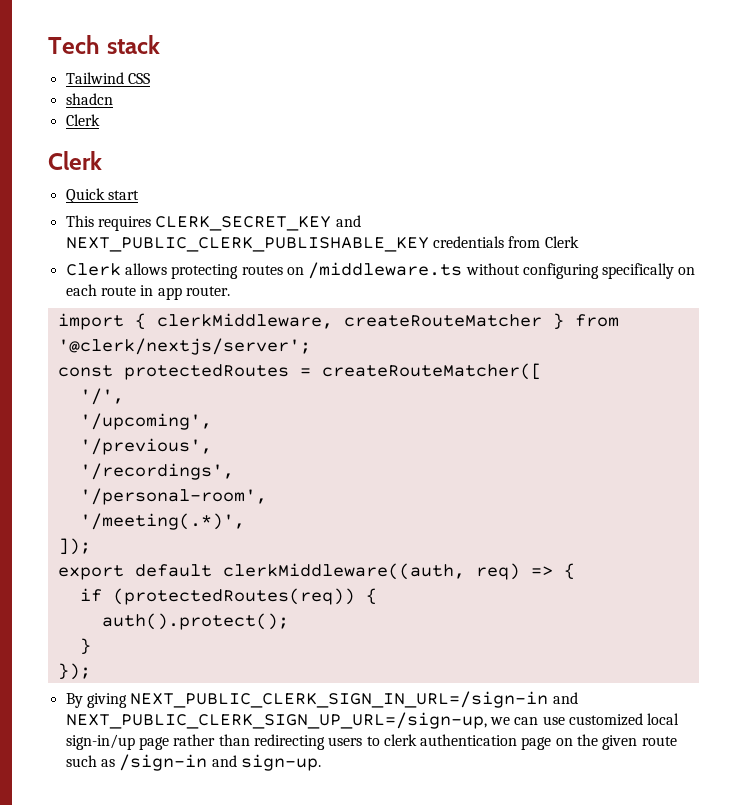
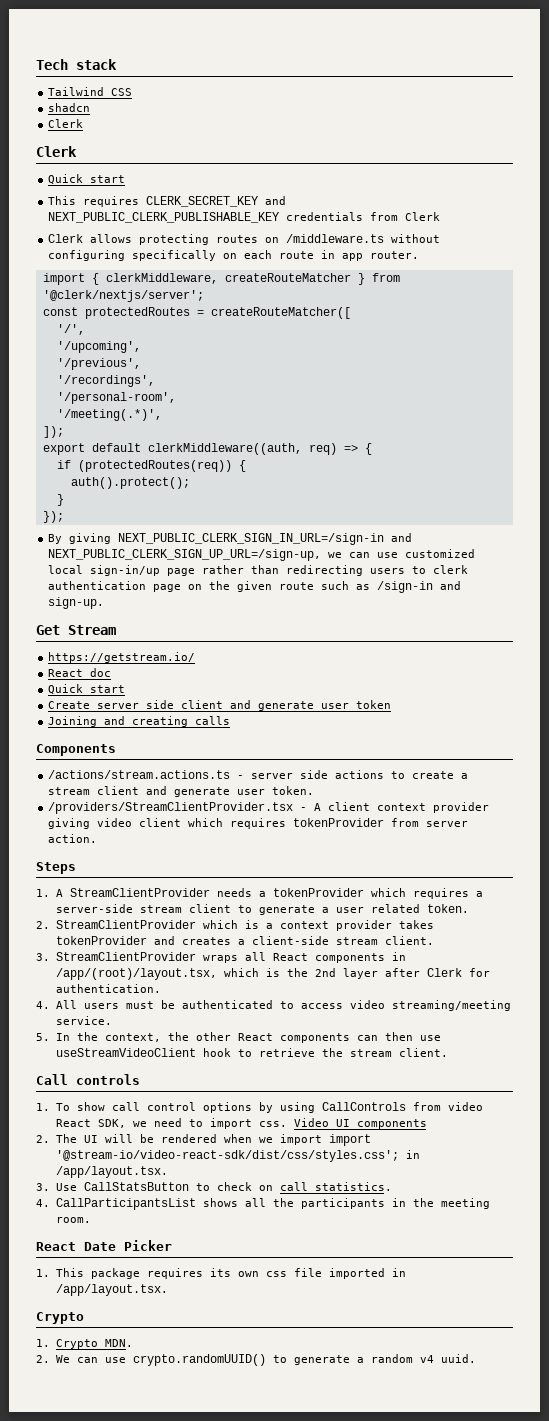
(321, 762) none -> [36,625,116,635] [48,652,196,663] [48,668,112,677] [48,684,126,694] [48,700,392,711] [48,716,231,727] [36,744,116,756] [48,770,469,779] [48,786,315,797] [48,802,490,814] [48,818,469,829] [48,834,98,843] [36,862,76,874] [36,888,483,899] [55,904,469,915] [36,920,434,931] [55,936,434,945] [36,952,406,963] [55,968,490,980] [55,984,161,993] [36,1000,511,1011] [55,1016,112,1025] [36,1032,441,1043] [55,1048,448,1057] [36,1074,140,1085] [36,1102,483,1113] [55,1118,427,1129] [36,1134,371,1146] [55,1150,420,1162] [55,1166,168,1178] [36,1182,392,1191] [36,1198,490,1210] [55,1217,91,1223] [36,1240,172,1251] [36,1268,406,1279] [55,1284,168,1296] [36,1312,84,1324] [36,1339,133,1349] [36,1354,476,1366] // Get Stream // https://getstream.io/ // React doc // Quick start // Create server side client and generate user token // Joining and creating calls // Components // /actions/stream.actions.ts - server side actions to create a stream client and generate user token. // /providers/StreamClientProvider.tsx - A client context provider giving video client which requires tokenProvider from server action. // Steps // 1. A StreamClientProvider needs a tokenProvider which requires a server-side stream client to generate a user related token. // 2. StreamClientProvider which is a context provider takes tokenProvider and creates a client-side stream client. // 3. StreamClientProvider wraps all React components in /app/(root)/layout.tsx, which is the 2nd layer after Clerk for authentication. // 4. All users must be authenticated to access video streaming/meeting service. // 5. In the context, the other React components can then use useStreamVideoClient hook to retrieve the stream client. // Call controls // 1. To show call control options by using CallControls from video React SDK, we need to import css. Video UI components // 2. The UI will be rendered when we import import '@stream-io/video-react-sdk/dist/css/styles.css'; in /app/layout.tsx. // 3. Use CallStatsButton to check on call statistics. // 4. CallParticipantsList shows all the participants in the meeting room. // React Date Picker // 1. This package requires its own css file imported in /app/layout.tsx. // Crypto // 1. Crypto MDN. // 2. We can use crypto.randomUUID() to generate a random v4 uuid.

